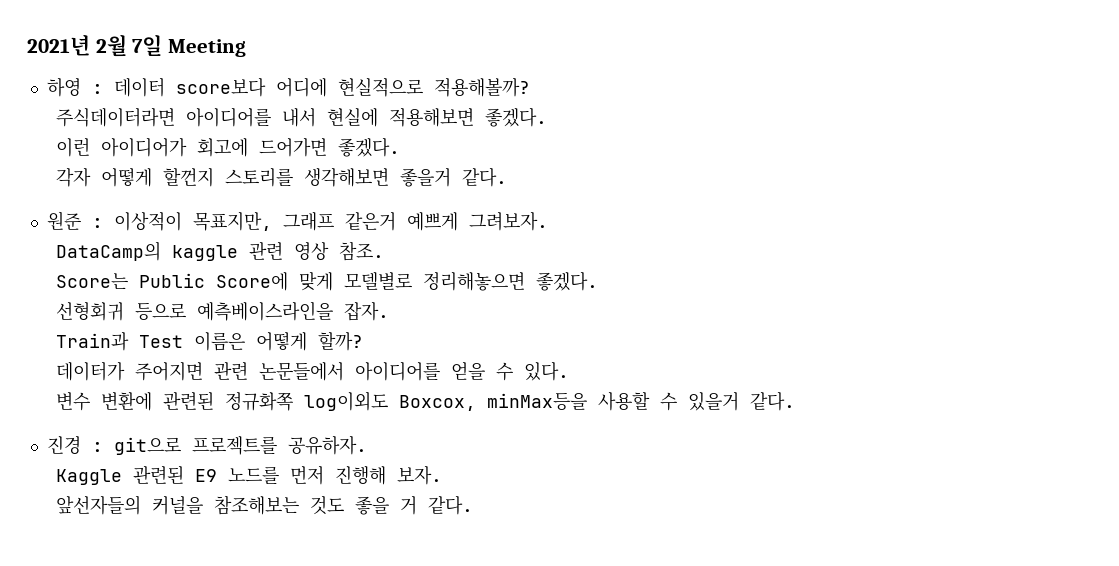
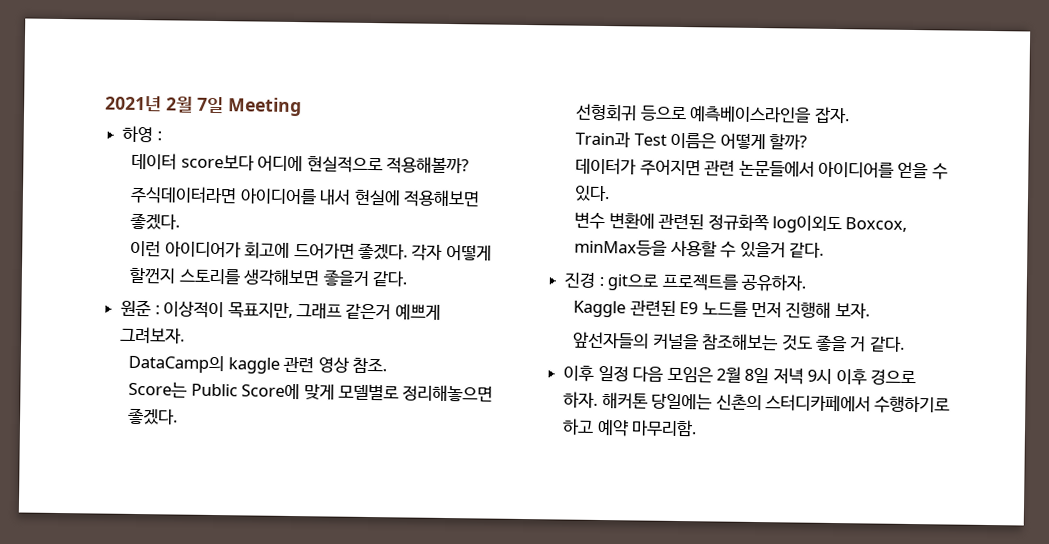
(103, 89) none -> (162, 136) //
(401, 147) // -> (408, 251) none
(474, 505) none -> [563,365,917,386] [563,391,951,414] [562,418,698,437] // 이후 일정 다음 모임은 2월 8일 저녁 9시 이후 경으로 하자. 해커톤 당일에는 신촌의 스터디카페에서 수행하기로 하고 예약 마무리함.

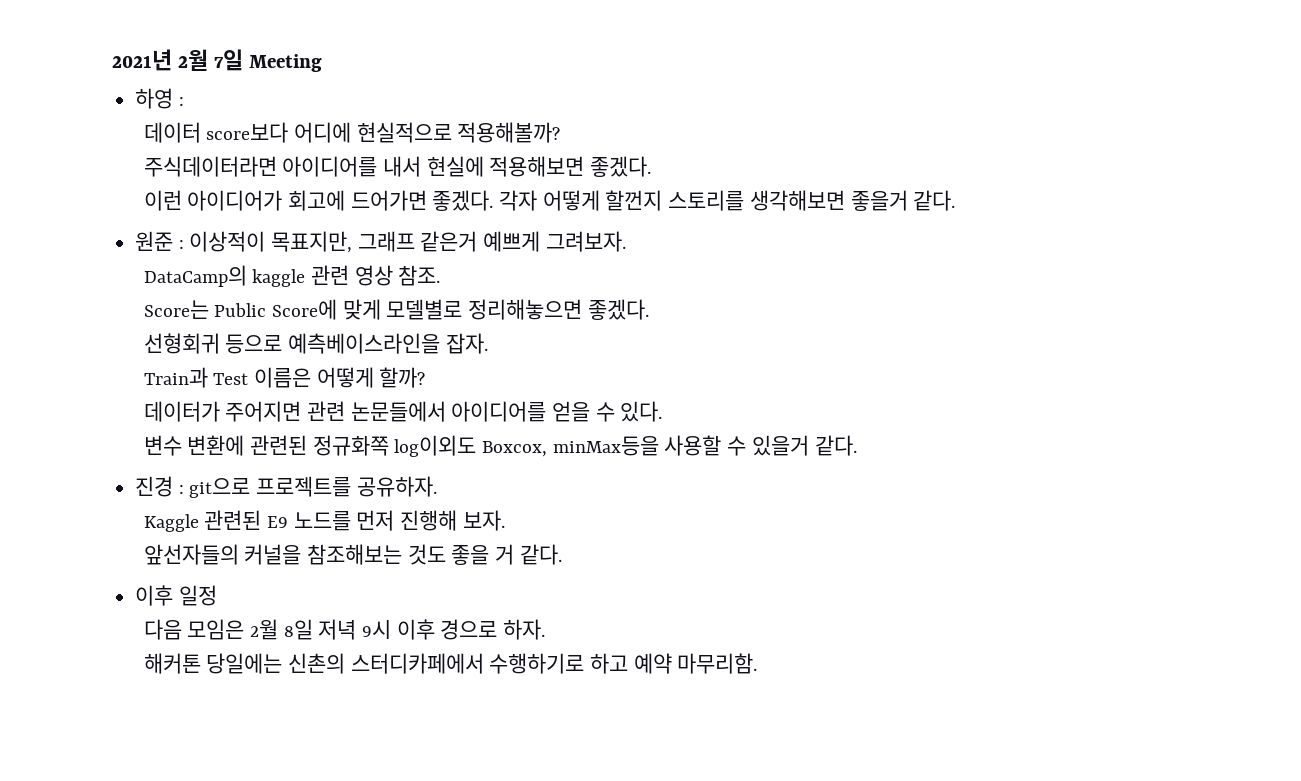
(629, 373) none -> (217, 595) //
(599, 399) none -> (546, 629) //

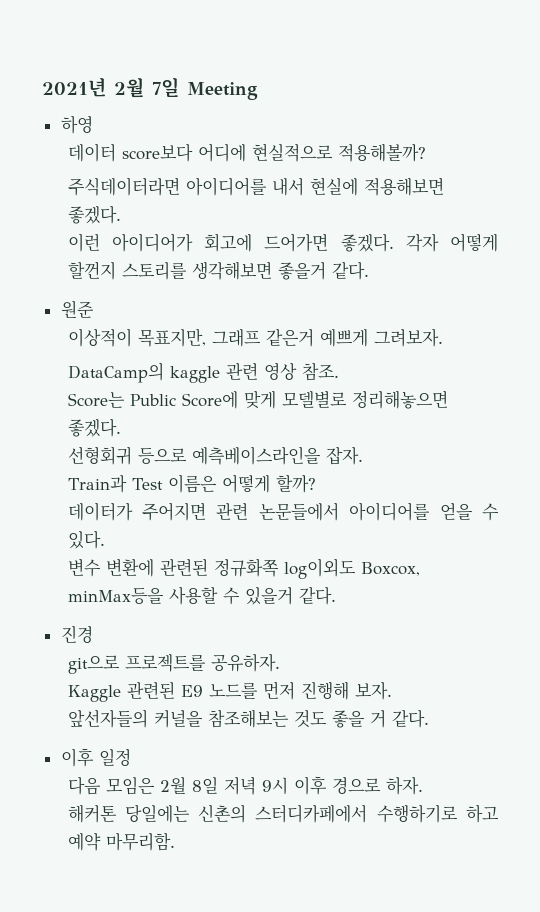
[178,97,184,106] : -> (93, 125) none
[178,240,184,249] : -> (94, 309) //
[178,485,184,494] : -> (93, 634) //

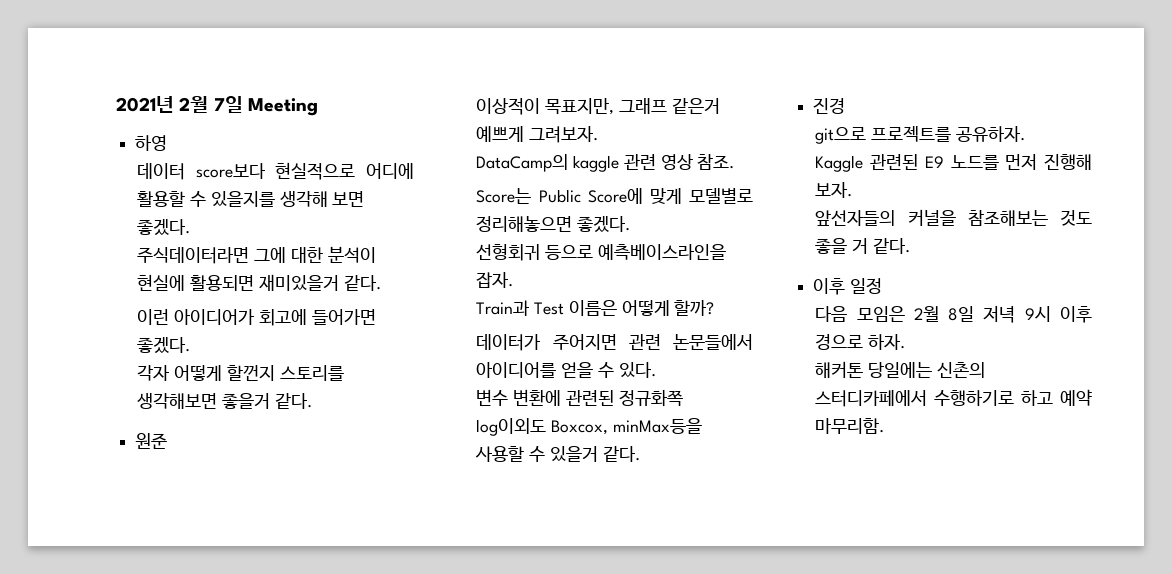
[197,143,426,162] [67,177,444,196] [67,206,121,224] 어디에 현실적으로 적용해볼까? // 주식데이터라면 아이디어를 내서 현실에 적용해보면 좋겠다. -> [275,162,414,180] [137,191,365,207] [137,219,191,236] [137,246,376,264] [137,274,381,291] 현실적으로 어디에 활용할 수 있을지를 생각해 보면 좋겠다. // 주식데이터라면 그에 대한 분석이 현실에 활용되면 재미있을거 같다.
[264,233,394,252] 드어가면 좋겠다. -> [311,309,376,325] [137,337,191,354] 들어가면 좋겠다. //

